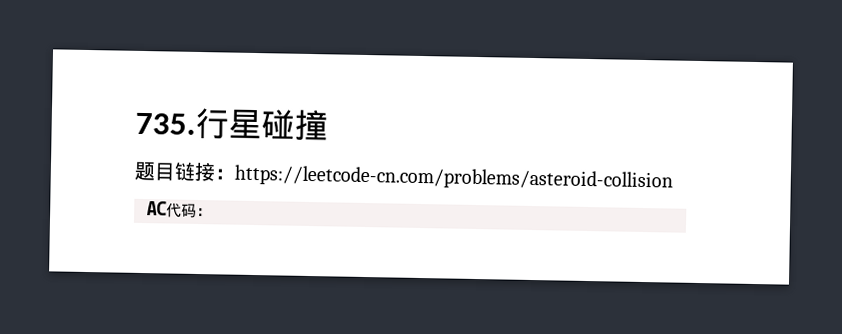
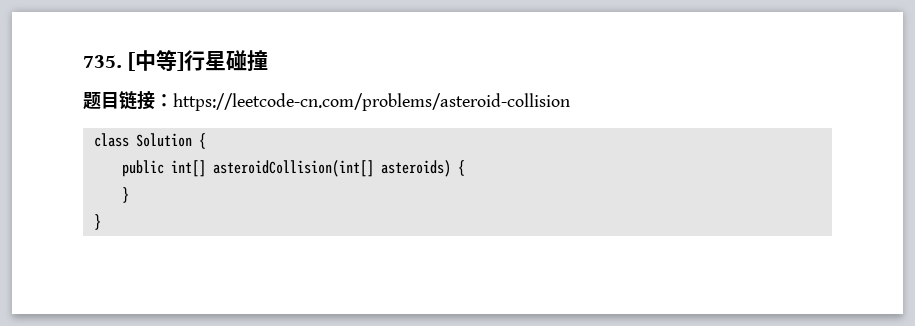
(196, 123) none -> [127,50,184,71] [中等]
[146,201,212,218] AC代码： -> [93,133,206,149] [121,160,465,177] [121,187,129,203] [93,214,101,230] class Solution { // public int[] asteroidCollision(int[] asteroids) { // } // }

